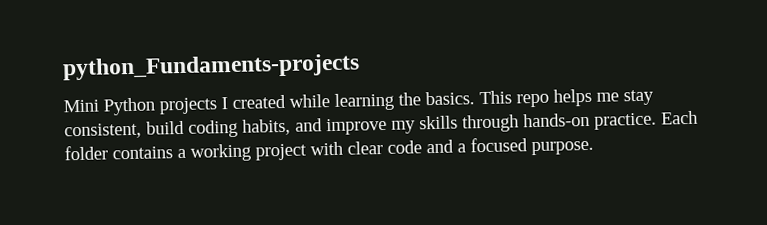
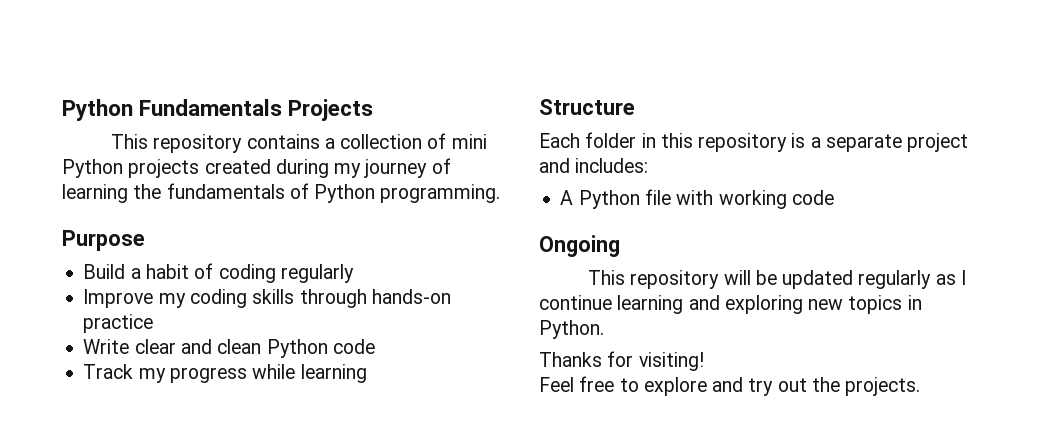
[62,53,360,81] [63,88,654,116] [64,110,698,140] [64,137,594,162] python_Fundaments-projects // Mini Python projects I created while learning the basics. This repo helps me stay consistent, build coding habits, and improve my skills through hands-on practice. Each folder contains a working project with clear code and a focused purpose. -> [62,99,374,121] [111,133,487,153] [62,158,451,178] [62,183,501,203] [62,230,145,251] [83,263,354,283] [83,289,451,308] [83,314,154,333] [83,339,375,358] [83,364,367,383] [539,99,635,115] [539,132,969,152] [539,158,649,173] [560,189,834,209] [539,235,620,257] [588,270,966,289] [539,295,922,314] [539,320,604,339] [539,351,704,371] [539,376,921,396] Python Fundamentals Projects // This repository contains a collection of mini Python projects created during my journey of learning the fundamentals of Python programming. // Purpose // Build a habit of coding regularly // Improve my coding skills through hands-on practice // Write clear and clean Python code // Track my progress while learning // Structure // Each folder in this repository is a separate project and includes: // A Python file with working code // Ongoing // This repository will be updated regularly as I continue learning and exploring new topics in Python. // Thanks for visiting! // Feel free to explore and try out the projects.

